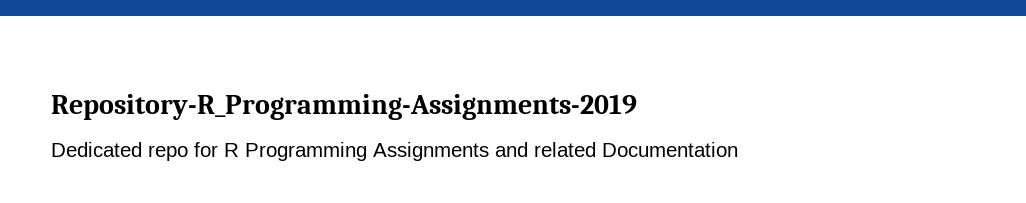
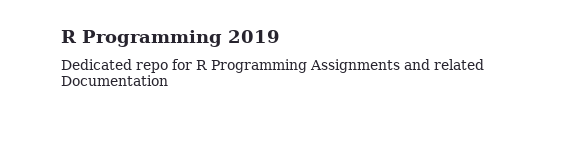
[51,94,637,120] Repository-R_Programming-Assignments-2019 -> [61,30,280,47] R Programming 2019

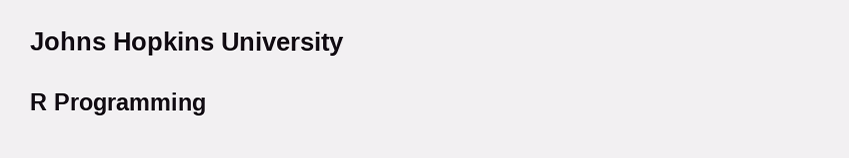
[61,30,280,47] [61,59,484,73] [61,75,168,86] R Programming 2019 // Dedicated repo for R Programming Assignments and related Documentation -> [30,31,345,56] [29,92,206,116] Johns Hopkins University // R Programming

